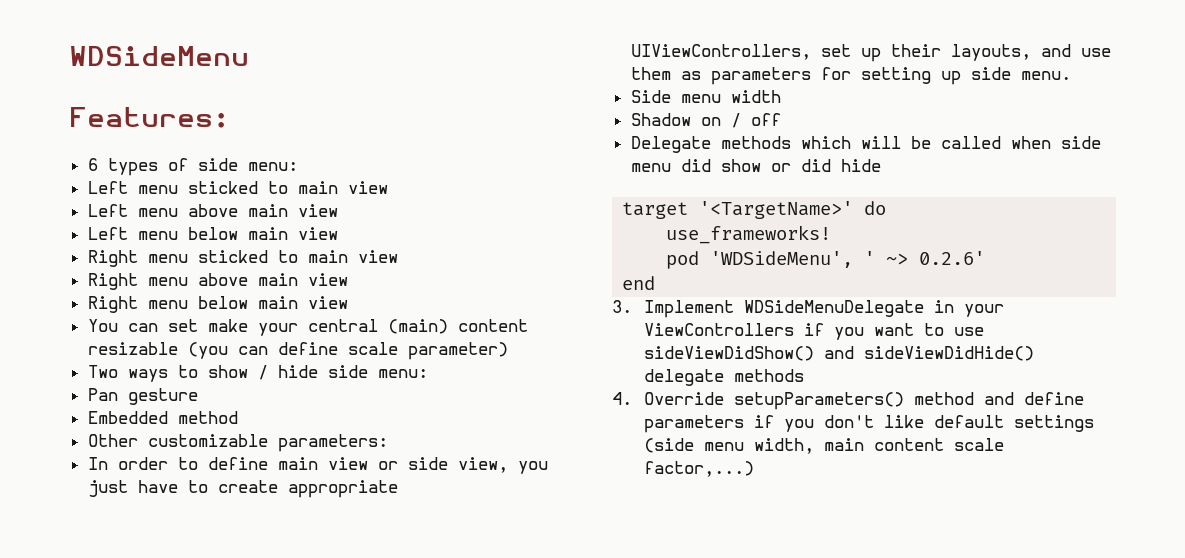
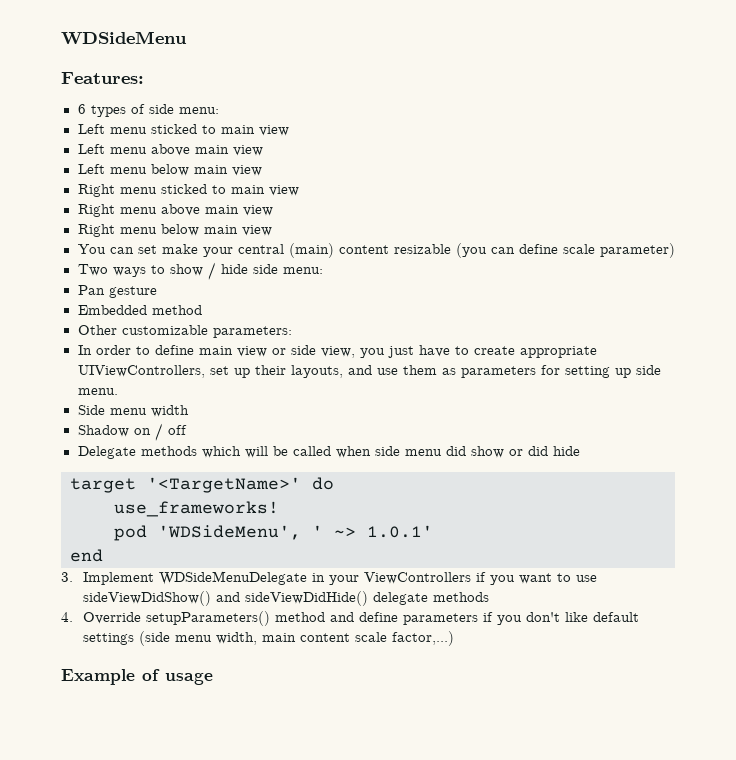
[919,251,986,265] 0.2.6' -> [367,525,433,538] 1.0.1'
(755, 469) none -> [61,669,213,685] // Example of usage

